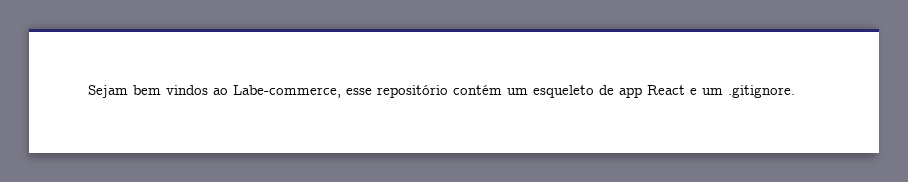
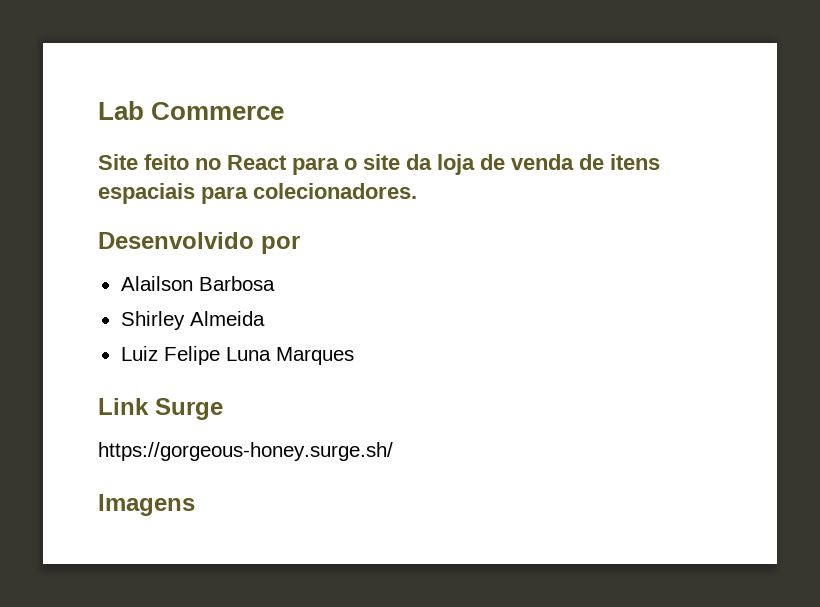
[88,85,795,98] Sejam bem vindos ao Labe-commerce, esse repositório contém um esqueleto de app React e um .gitignore. -> [98,101,285,120] [98,154,660,175] [98,183,417,204] [98,232,300,254] [120,276,275,291] [120,311,265,330] [120,346,354,365] [98,398,223,420] [98,442,393,461] [98,494,195,516] Lab Commerce // Site feito no React para o site da loja de venda de itens espaciais para colecionadores. // Desenvolvido por // Alailson Barbosa // Shirley Almeida // Luiz Felipe Luna Marques // Link Surge // https://gorgeous-honey.surge.sh/ // Imagens

